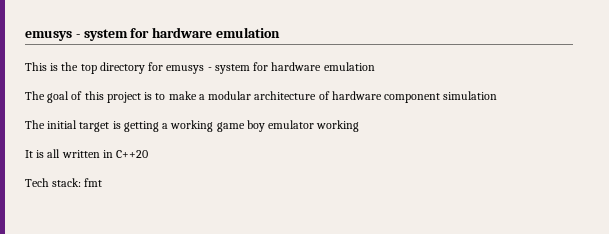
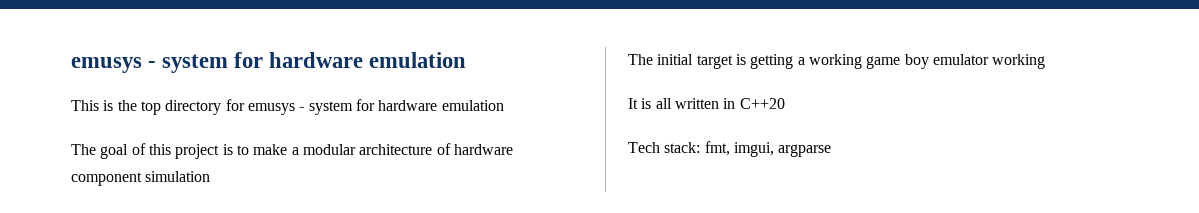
[84,178,103,187] fmt -> [704,141,832,157] fmt, imgui, argparse

